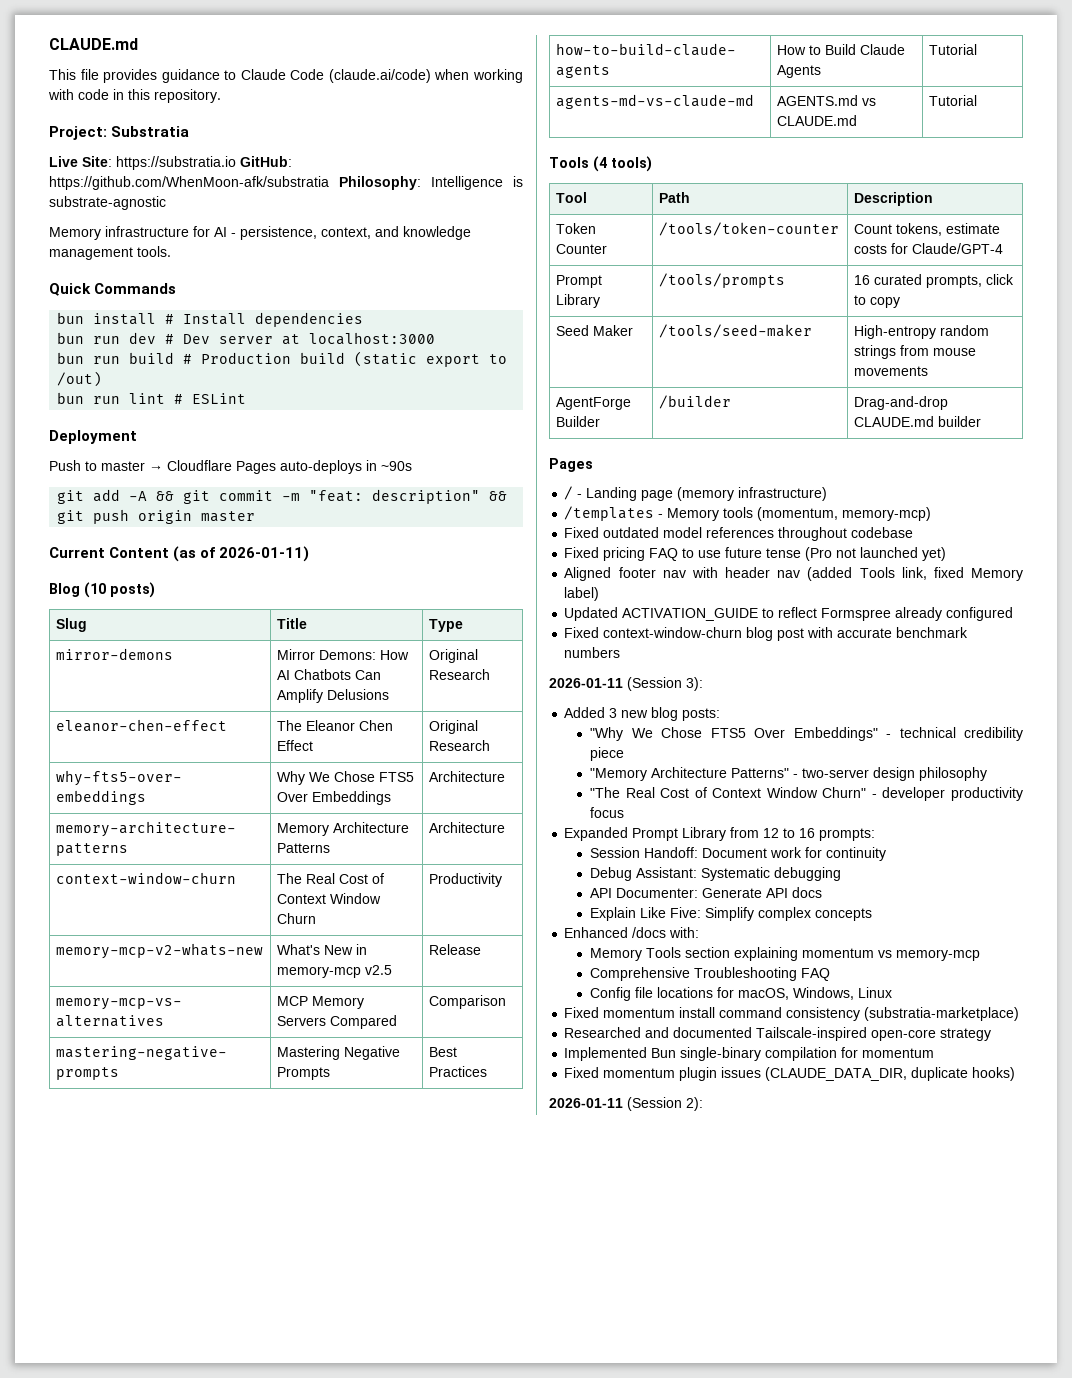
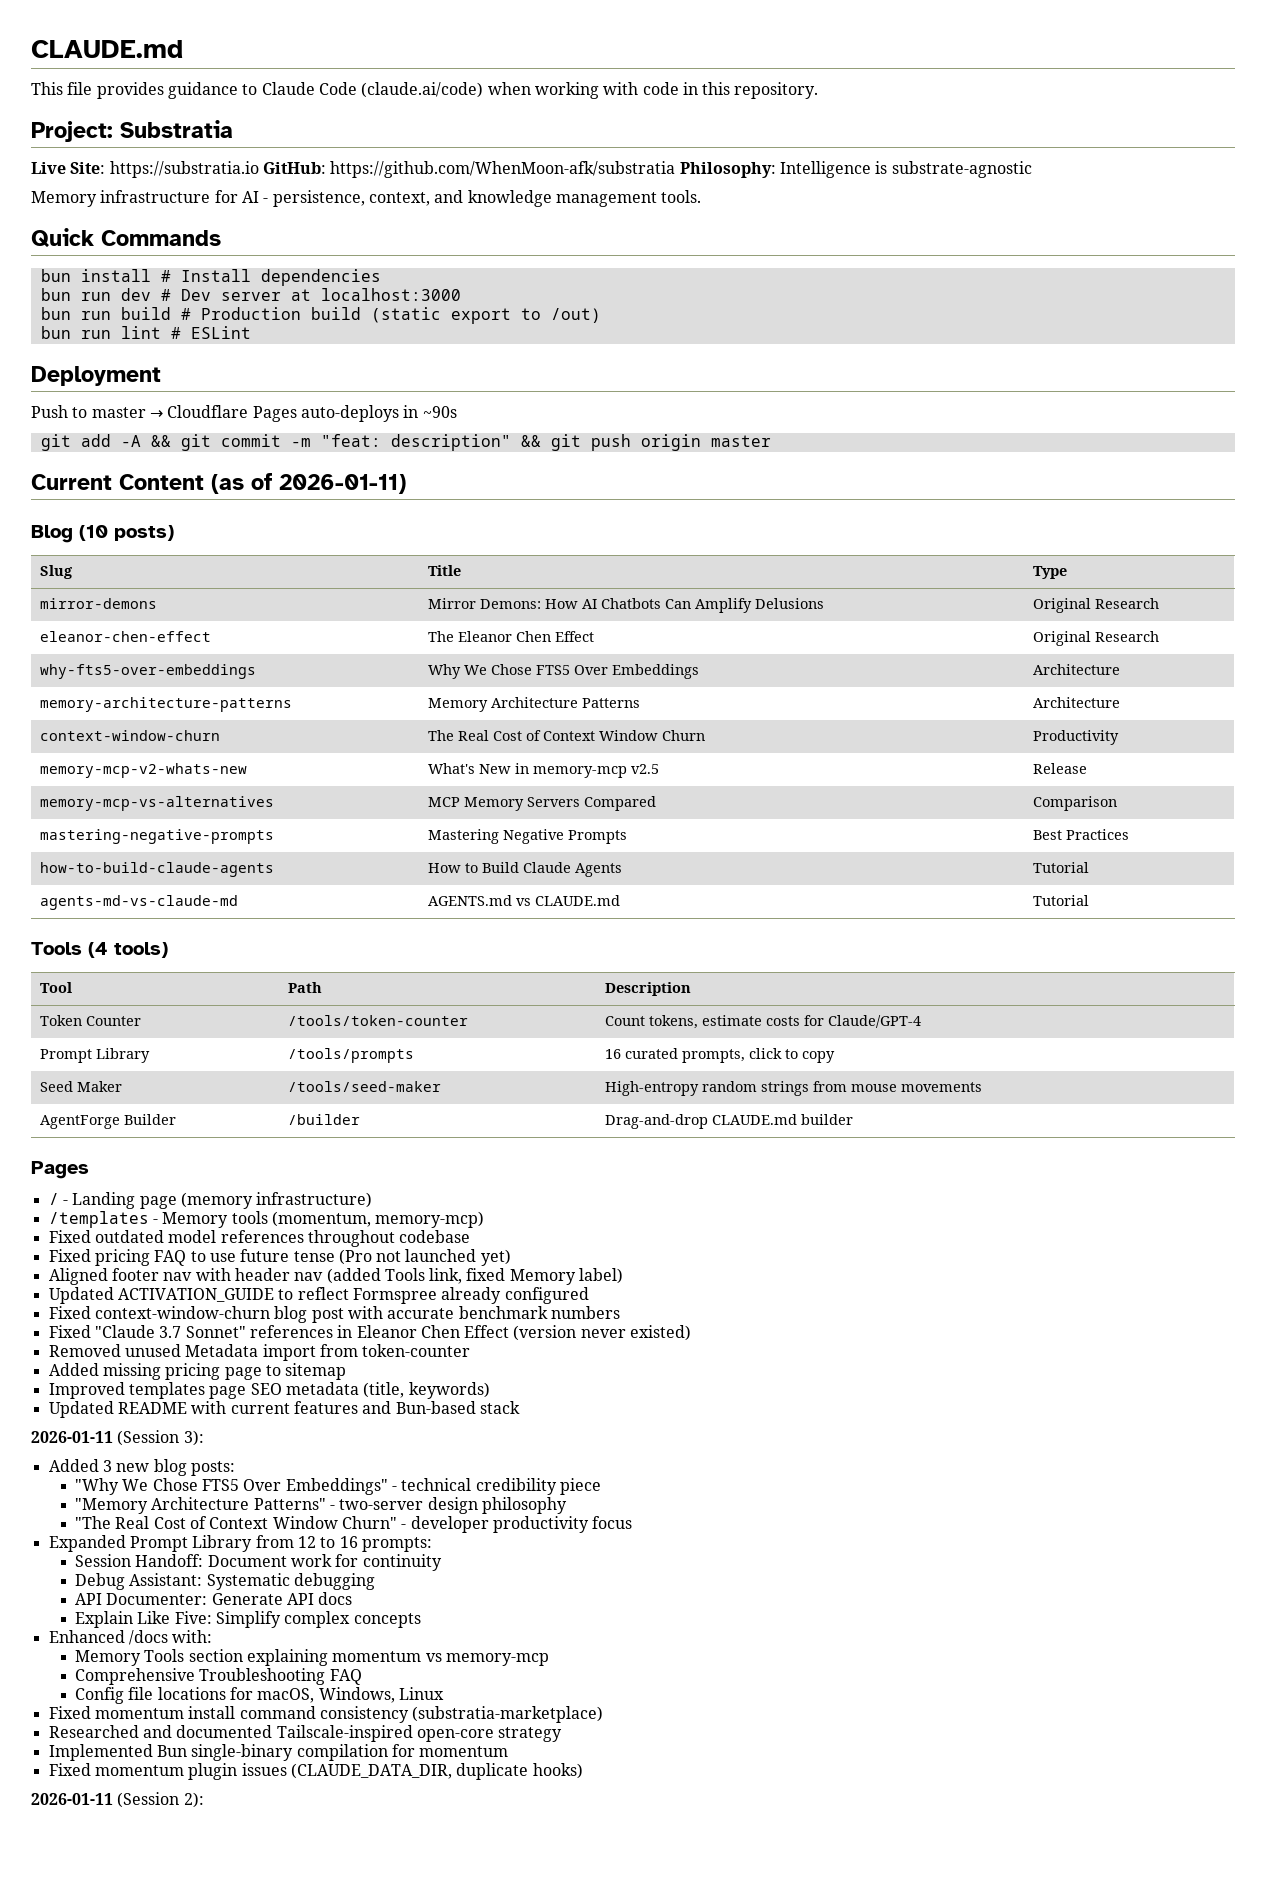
(621, 652) none -> [48,1325,692,1341] [48,1344,471,1361] [48,1363,347,1380] [48,1382,490,1399] [48,1401,520,1418] // Fixed "Claude 3.7 Sonnet" references in Eleanor Chen Effect (version never existed) // Removed unused Metadata import from token-counter // Added missing pricing page to sitemap // Improved templates page SEO metadata (title, keywords) // Updated README with current features and Bun-based stack

